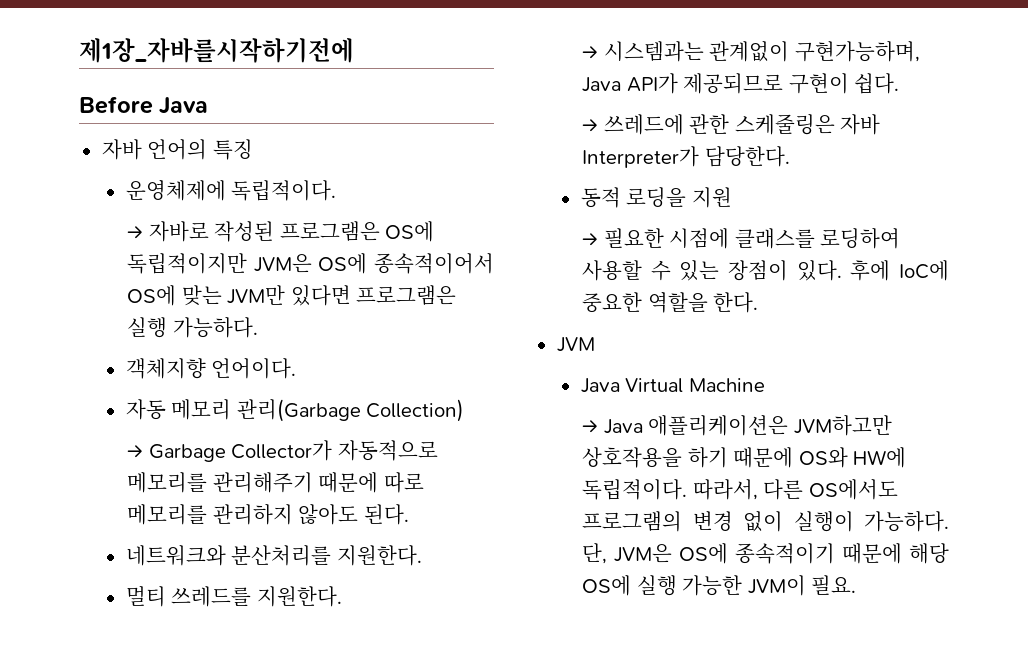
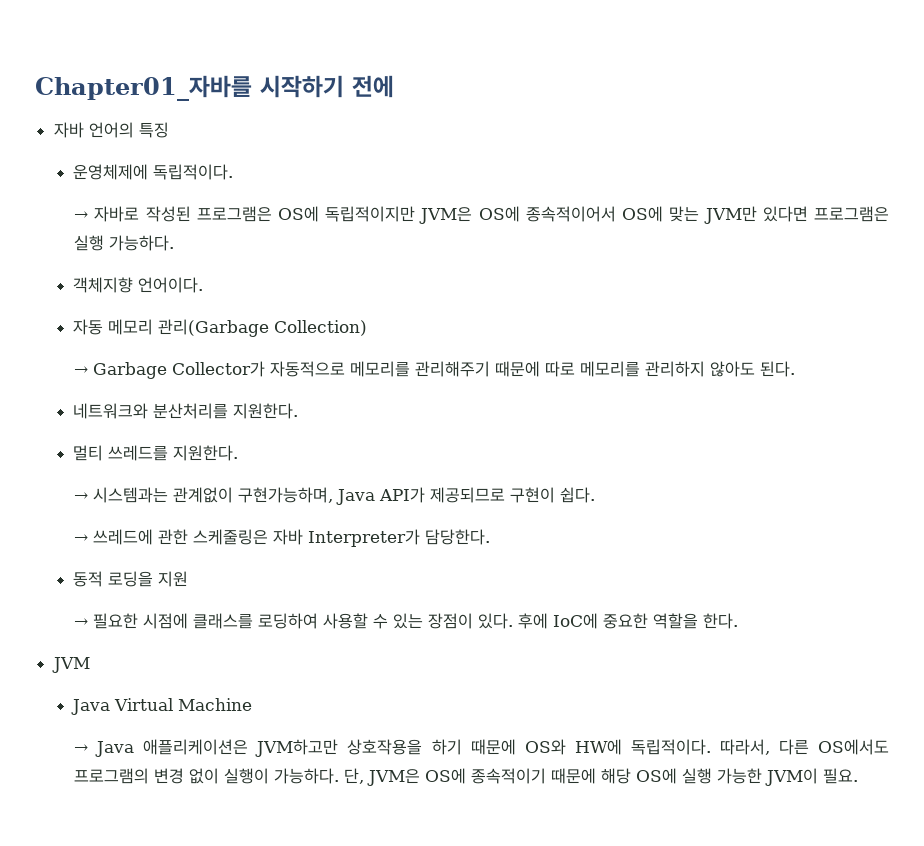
[79,38,354,63] [79,96,209,115] 제1장_자바를시작하기전에 // Before Java -> [35,75,394,101] Chapter01_자바를 시작하기 전에

